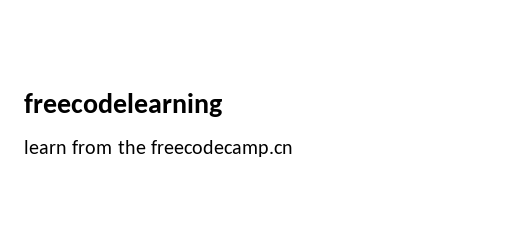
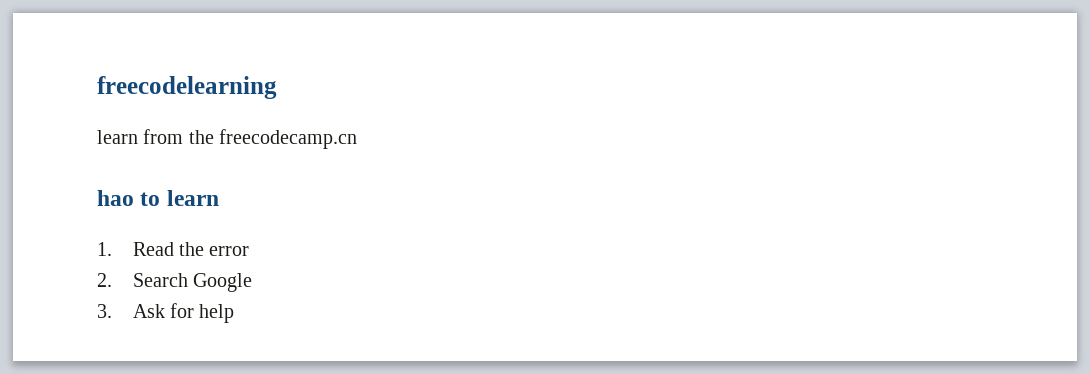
(294, 148) none -> [97,190,219,206] [97,242,250,256] [97,273,252,292] [97,303,235,323] // hao to learn // 1. Read the error // 2. Search Google // 3. Ask for help

